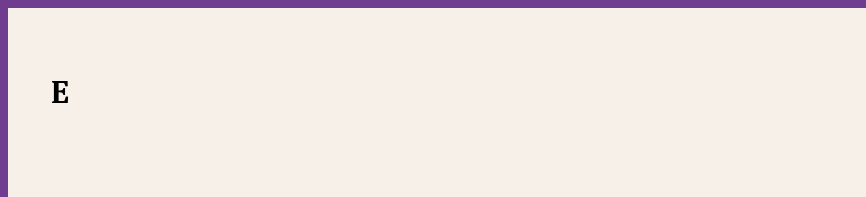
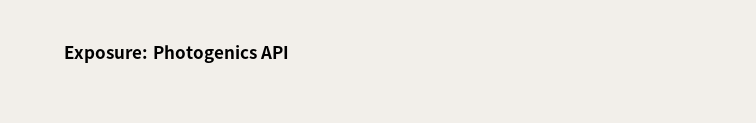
[51,81,69,103] E -> [64,45,290,63] Exposure: Photogenics API

